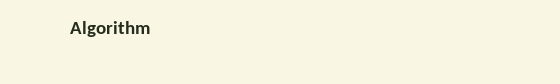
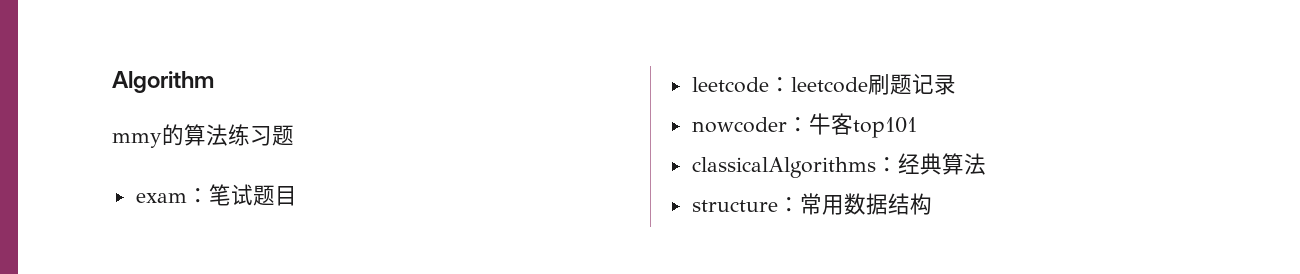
(150, 29) none -> [112,124,294,148] [135,184,297,206] [691,73,956,95] [691,113,917,138] [691,153,986,178] [691,193,932,215] // mmy的算法练习题 // exam：笔试题目 // leetcode：leetcode刷题记录 // nowcoder：牛客top101 // classicalAlgorithms：经典算法 // structure：常用数据结构

